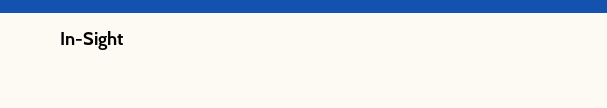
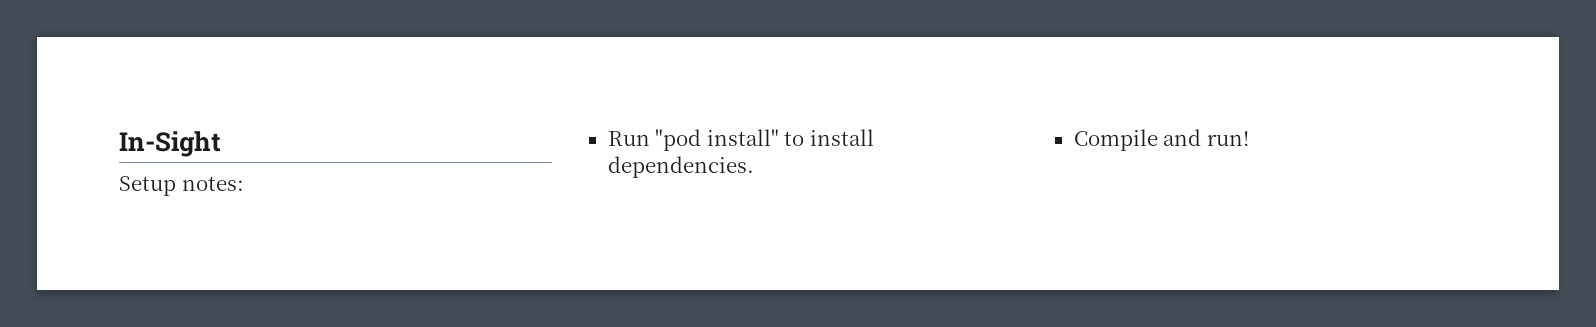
(123, 40) none -> [119,176,244,196] [607,129,874,151] [607,156,754,178] [1073,129,1249,151] // Setup notes: // Run "pod install" to install dependencies. // Compile and run!

